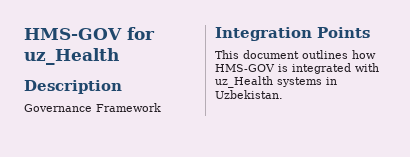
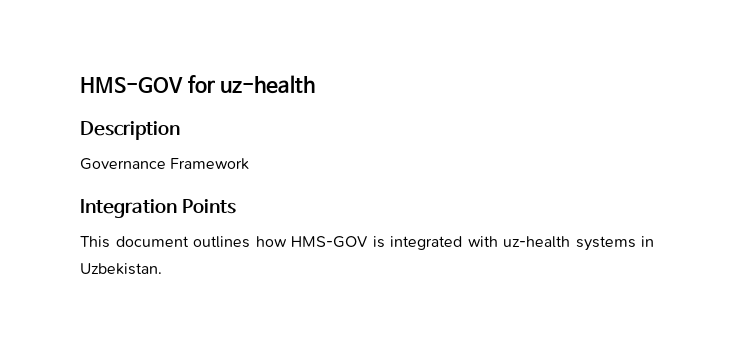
[24,48,119,65] uz_Health -> [220,75,316,94] uz-health
[215,76,273,88] uz_Health -> [503,236,570,248] uz-health

